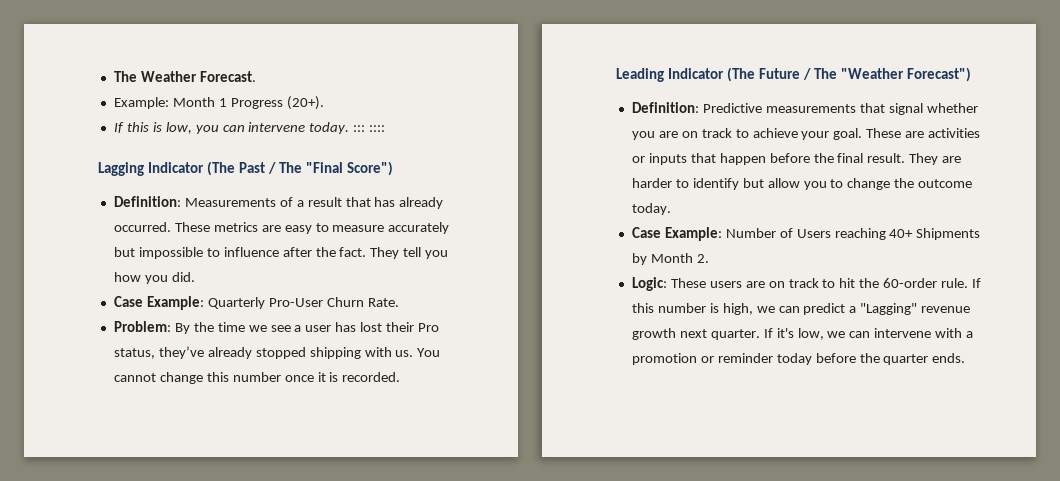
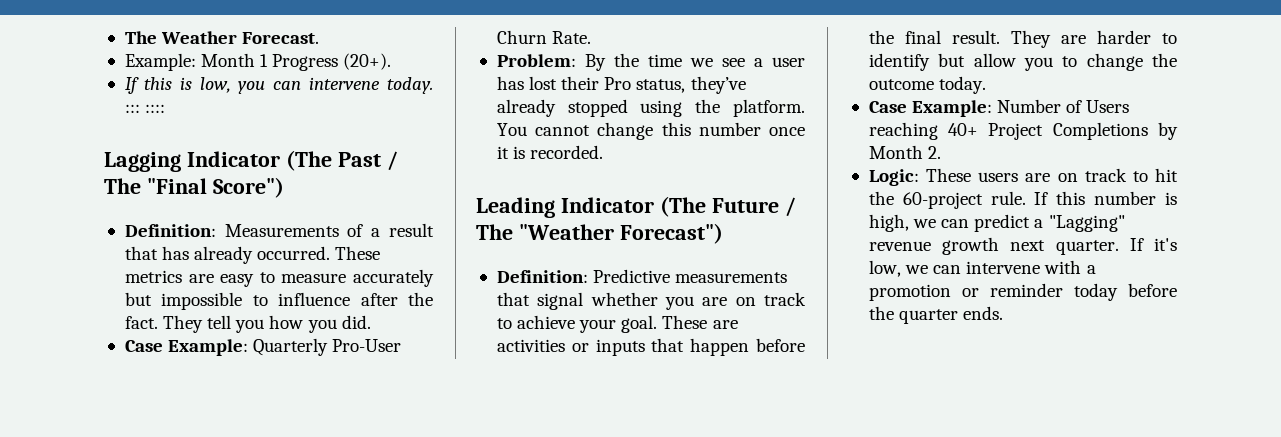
[309,347,414,359] shipping with us. -> [640,99,805,117] using the platform.
[916,228,981,240] Shipments -> [988,122,1148,140] Project Completions
[883,278,938,288] 60-order -> [902,192,983,209] 60-project

